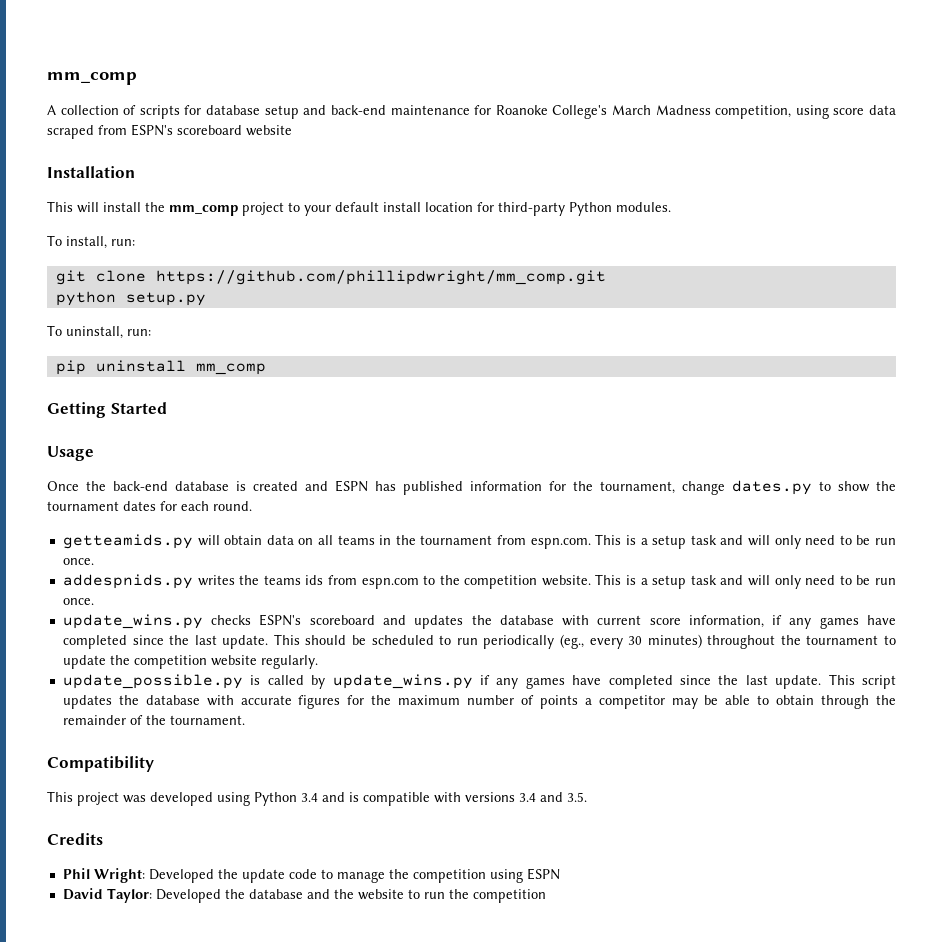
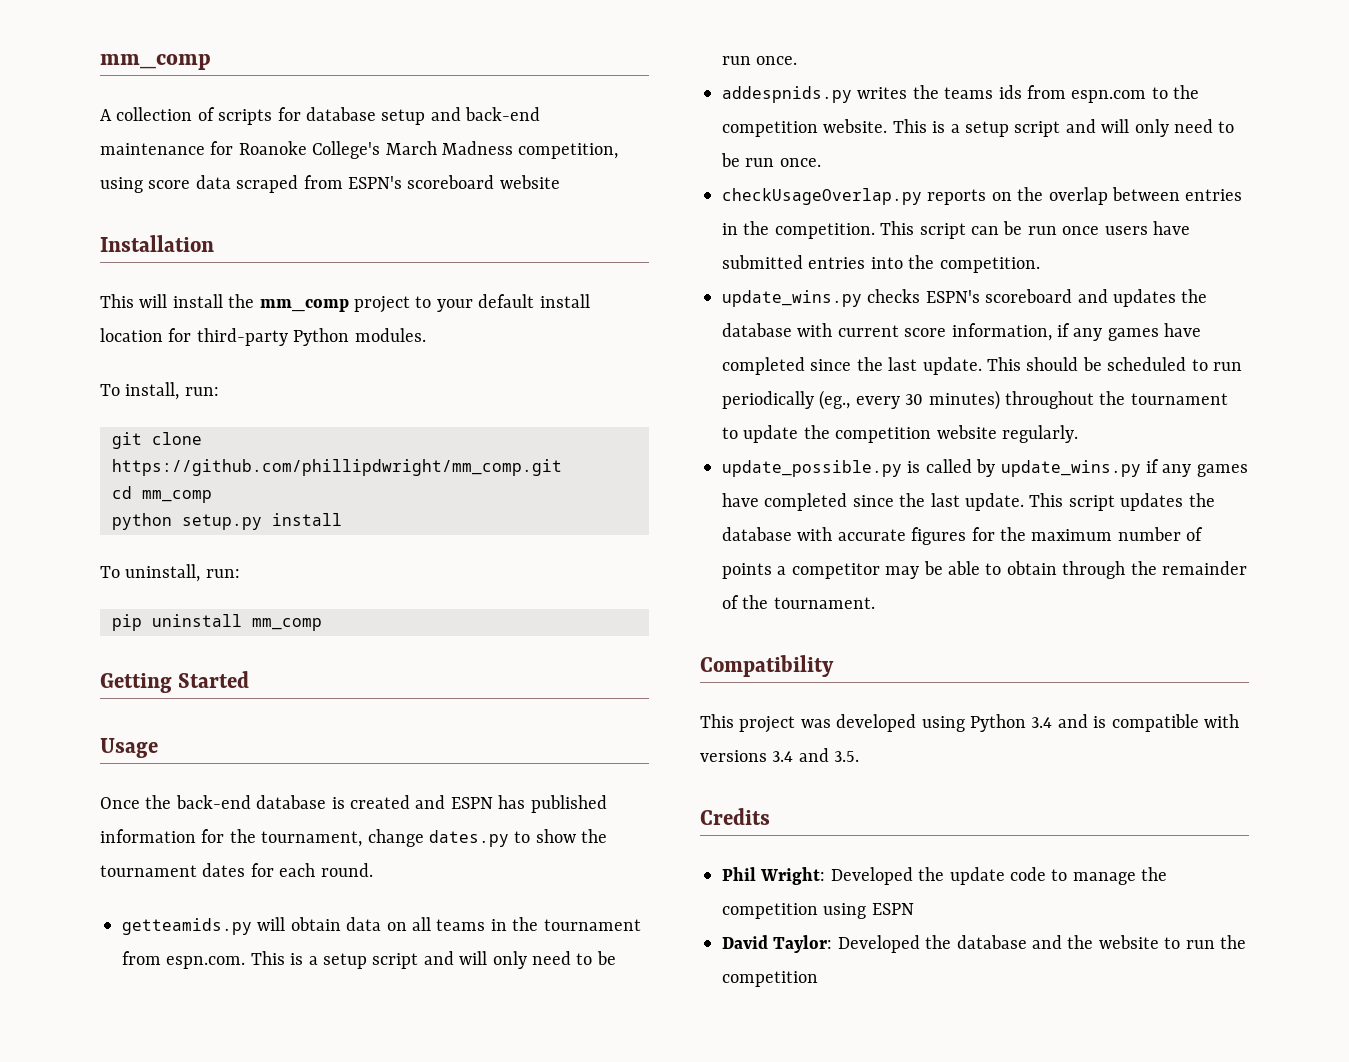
(606, 277) none -> [112,486,212,503] // cd mm_comp
(206, 299) none -> [272,513,342,526] install
[690,535,717,545] task -> [372,953,419,969] script
[690,575,897,589] [62,598,94,605] task and will only need to be run once. -> [1014,119,1235,137] [721,153,821,167] [722,187,1243,205] [722,221,1190,239] [722,255,1040,273] script and will only need to be run once. // checkUsageOverlap.py reports on the overlap between entries in the competition. This script can be run once users have submitted entries into the competition.

